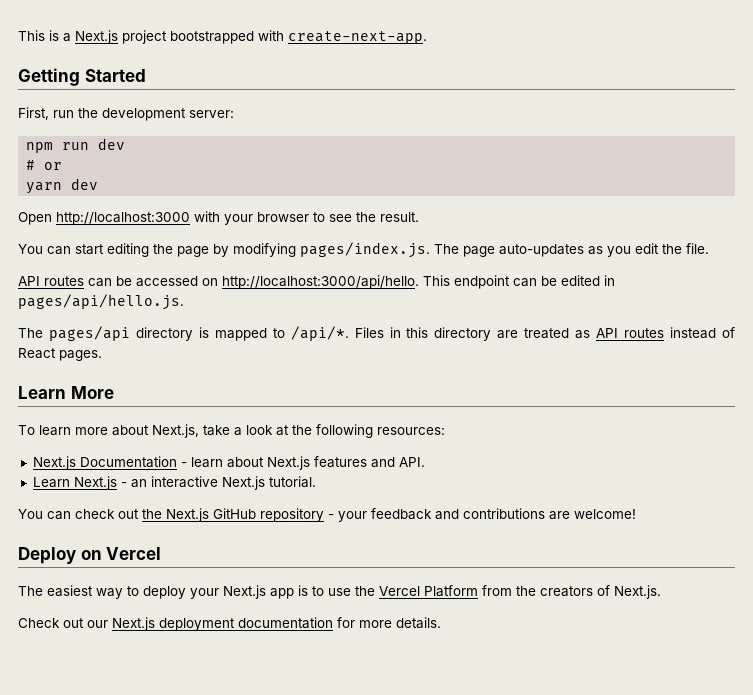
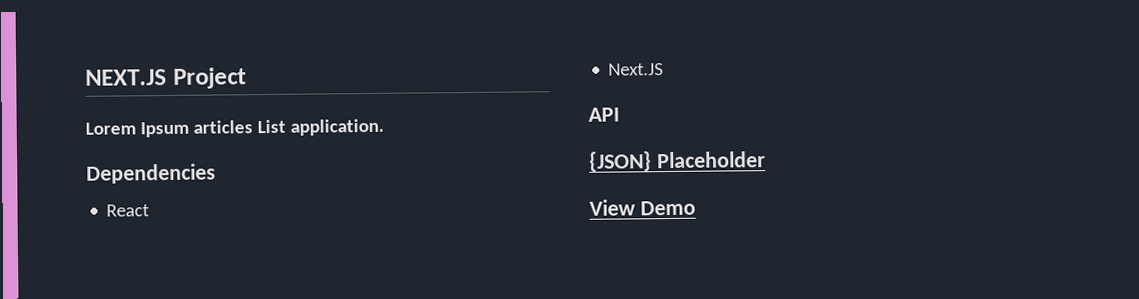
[18,30,427,44] [18,68,146,86] [18,107,234,121] [26,138,126,153] [26,160,63,170] [26,178,99,194] [18,211,419,225] [18,242,709,258] [18,275,615,289] [18,294,184,310] [18,326,736,341] [18,348,102,361] [18,386,114,399] [18,424,445,438] [32,456,425,470] [32,476,316,490] [18,508,636,522] [18,547,162,564] [18,585,661,599] [18,617,441,631] This is a Next.js project bootstrapped with create-next-app. // Getting Started // First, run the development server: // npm run dev // # or // yarn dev // Open http://localhost:3000 with your browser to see the result. // You can start editing the page by modifying pages/index.js. The page auto-updates as you edit the file. // API routes can be accessed on http://localhost:3000/api/hello. This endpoint can be edited in pages/api/hello.js. // The pages/api directory is mapped to /api/*. Files in this directory are treated as API routes instead of React pages. // Learn More // To learn more about Next.js, take a look at the following resources: // Next.js Documentation - learn about Next.js features and API. // Learn Next.js - an interactive Next.js tutorial. // You can check out the Next.js GitHub repository - your feedback and contributions are welcome! // Deploy on Vercel // The easiest way to deploy your Next.js app is to use the Vercel Platform from the creators of Next.js. // Check out our Next.js deployment documentation for more details. -> [85,67,247,89] [85,118,384,138] [86,163,216,184] [106,204,151,217] [608,63,665,76] [588,107,620,122] [589,151,766,172] [589,199,696,216] NEXT.JS Project // Lorem Ipsum articles List application. // Dependencies // React // Next.JS // API // {JSON} Placeholder // View Demo

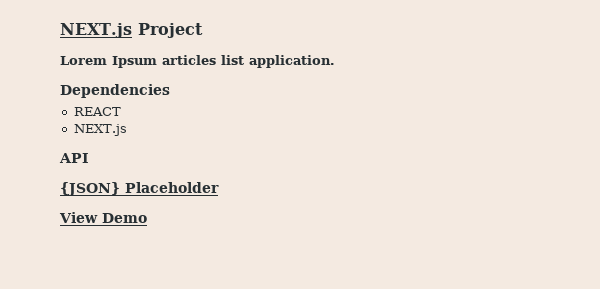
[85,69,167,86] NEXT.JS -> [60,23,132,38] NEXT.js
[256,119,286,134] List -> [221,55,244,65] list
[106,204,151,217] [608,63,665,76] React // Next.JS -> [73,107,121,116] [73,124,127,136] REACT // NEXT.js

